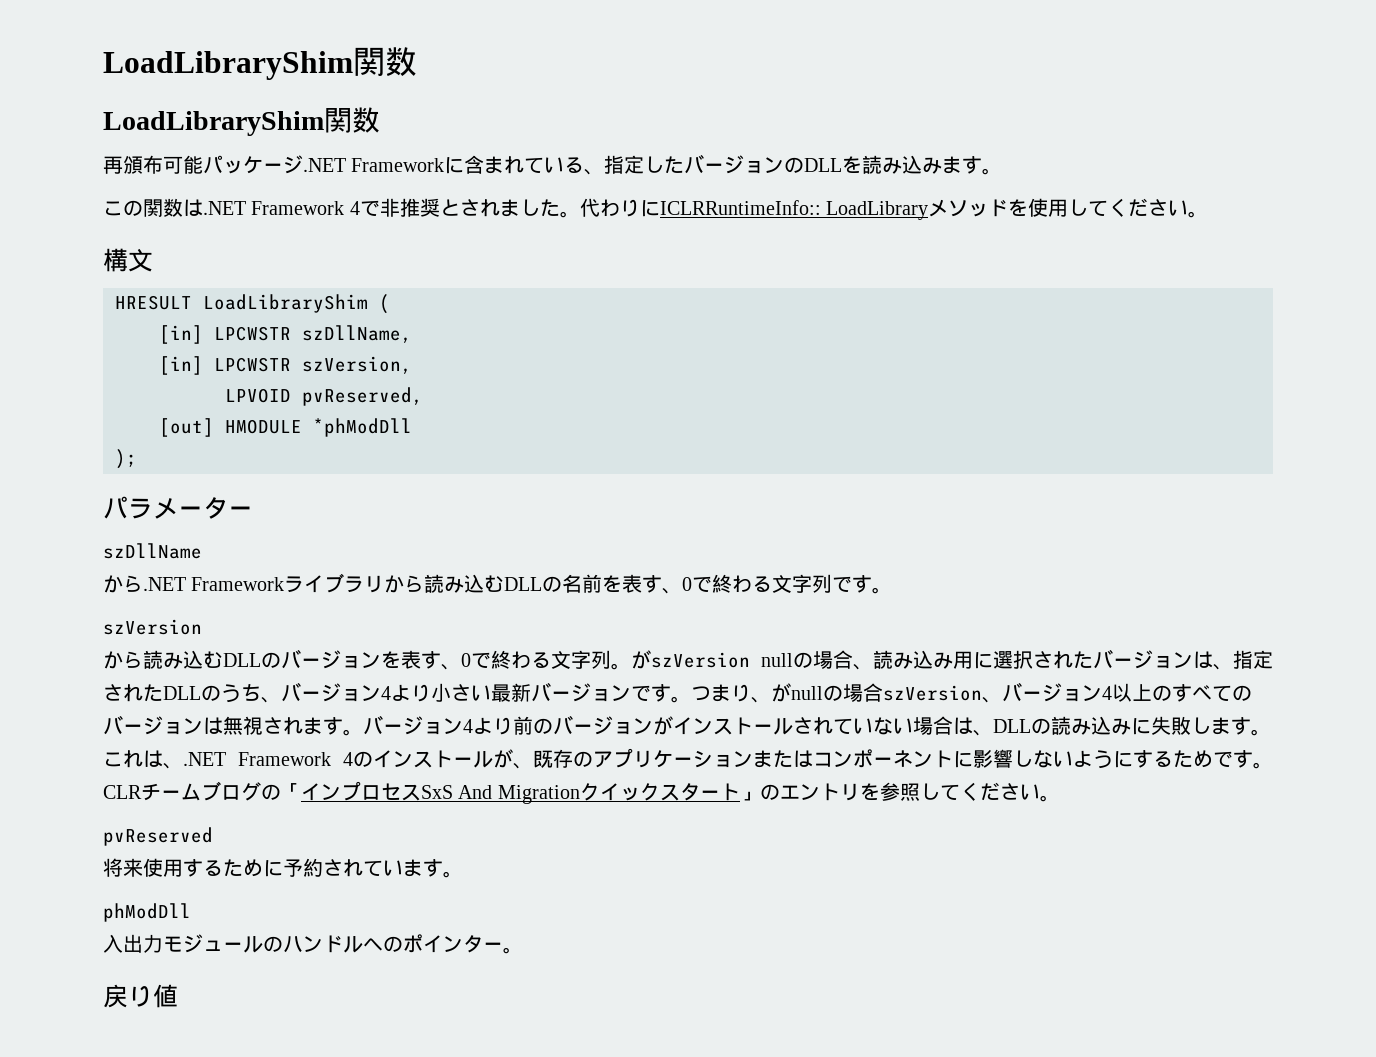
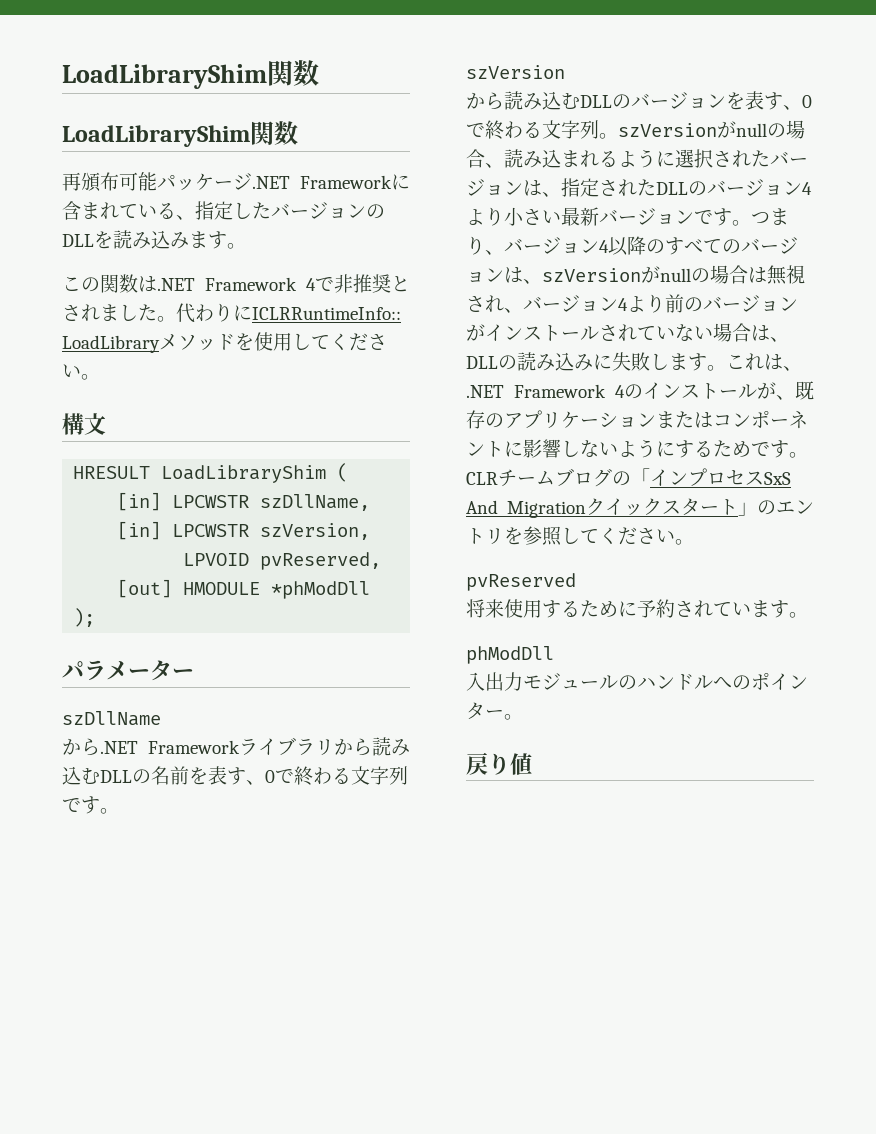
[631,650,750,669] がszVersion -> [618,121,736,138] szVersionが
[932,651,973,669] み用 -> [561,149,656,168] まれるよう
[221,683,281,703] うち、 -> (707, 188) none
[771,683,1002,703] がnullの場合szVersion、 -> (504, 252) none
[1132,684,1152,701] 上 -> [627,236,646,255] 降
(223, 726) none -> [523,265,767,284] 、szVersionがnullの場合は
[303,717,363,736] ます。 -> [504,308,523,313] 、

